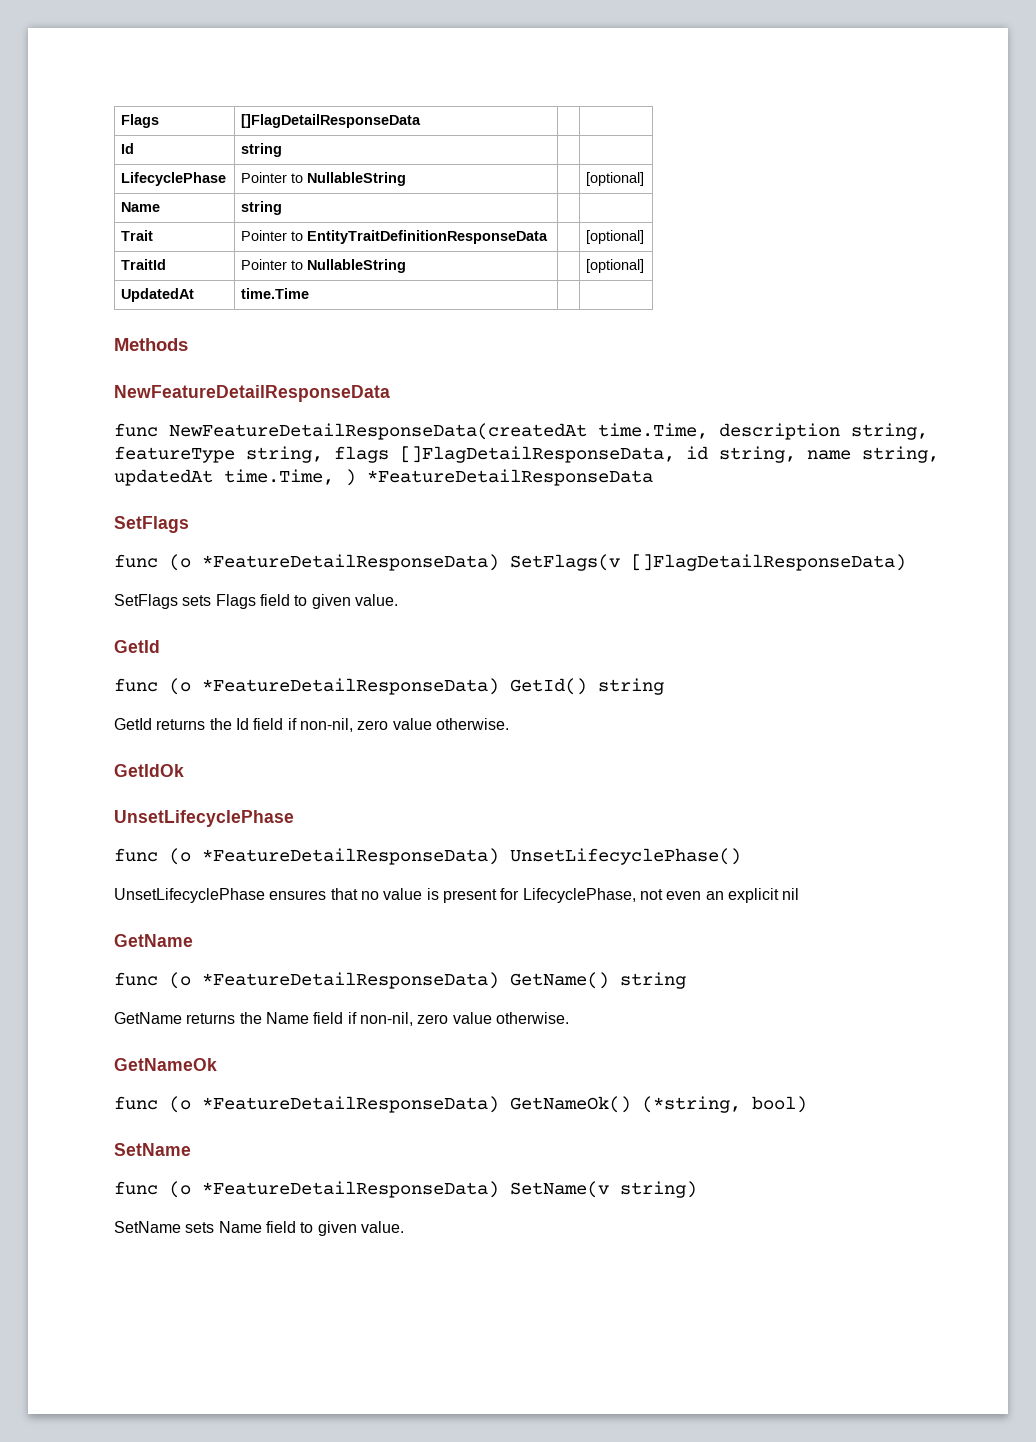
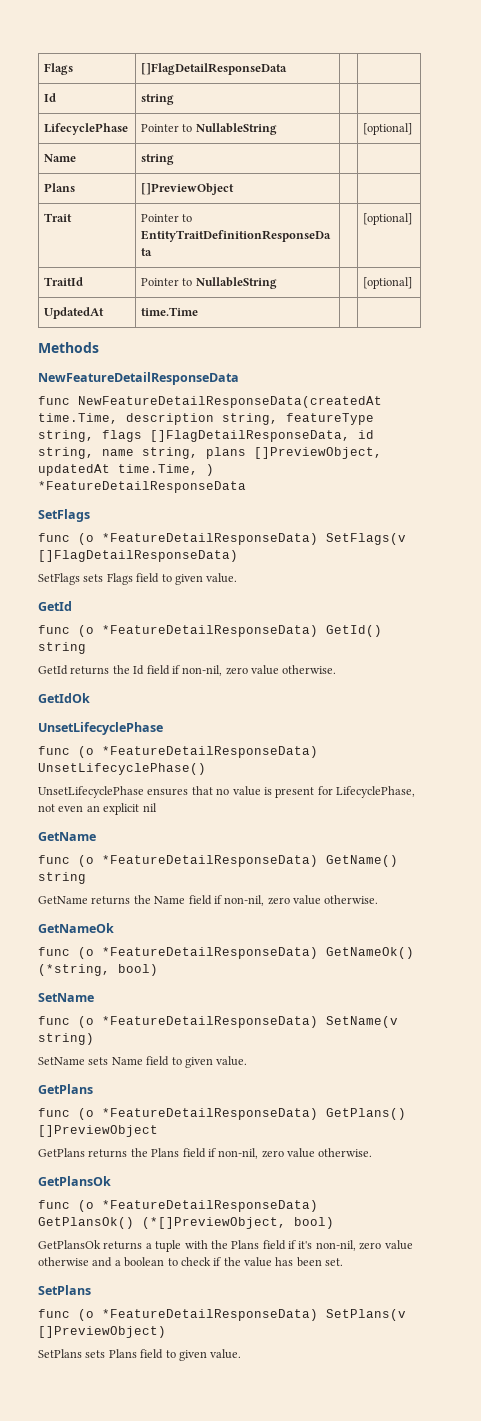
(283, 208) none -> [44,183,76,192] [141,183,235,195] // Plans | []PreviewObject | |
(939, 454) none -> [206,447,382,459] plans []PreviewObject,
(404, 1227) none -> [38,1084,93,1094] [38,1108,406,1120] [38,1125,158,1137] [38,1148,373,1159] [38,1176,111,1186] [38,1200,318,1212] [38,1217,334,1229] [38,1240,413,1252] [38,1257,344,1267] [38,1285,91,1295] [38,1309,406,1321] [38,1326,166,1338] [38,1349,242,1361] // GetPlans // func (o *FeatureDetailResponseData) GetPlans() []PreviewObject // GetPlans returns the Plans field if non-nil, zero value otherwise. // GetPlansOk // func (o *FeatureDetailResponseData) GetPlansOk() (*[]PreviewObject, bool) // GetPlansOk returns a tuple with the Plans field if it's non-nil, zero value otherwise and a boolean to check if the value has been set. // SetPlans // func (o *FeatureDetailResponseData) SetPlans(v []PreviewObject) // SetPlans sets Plans field to given value.

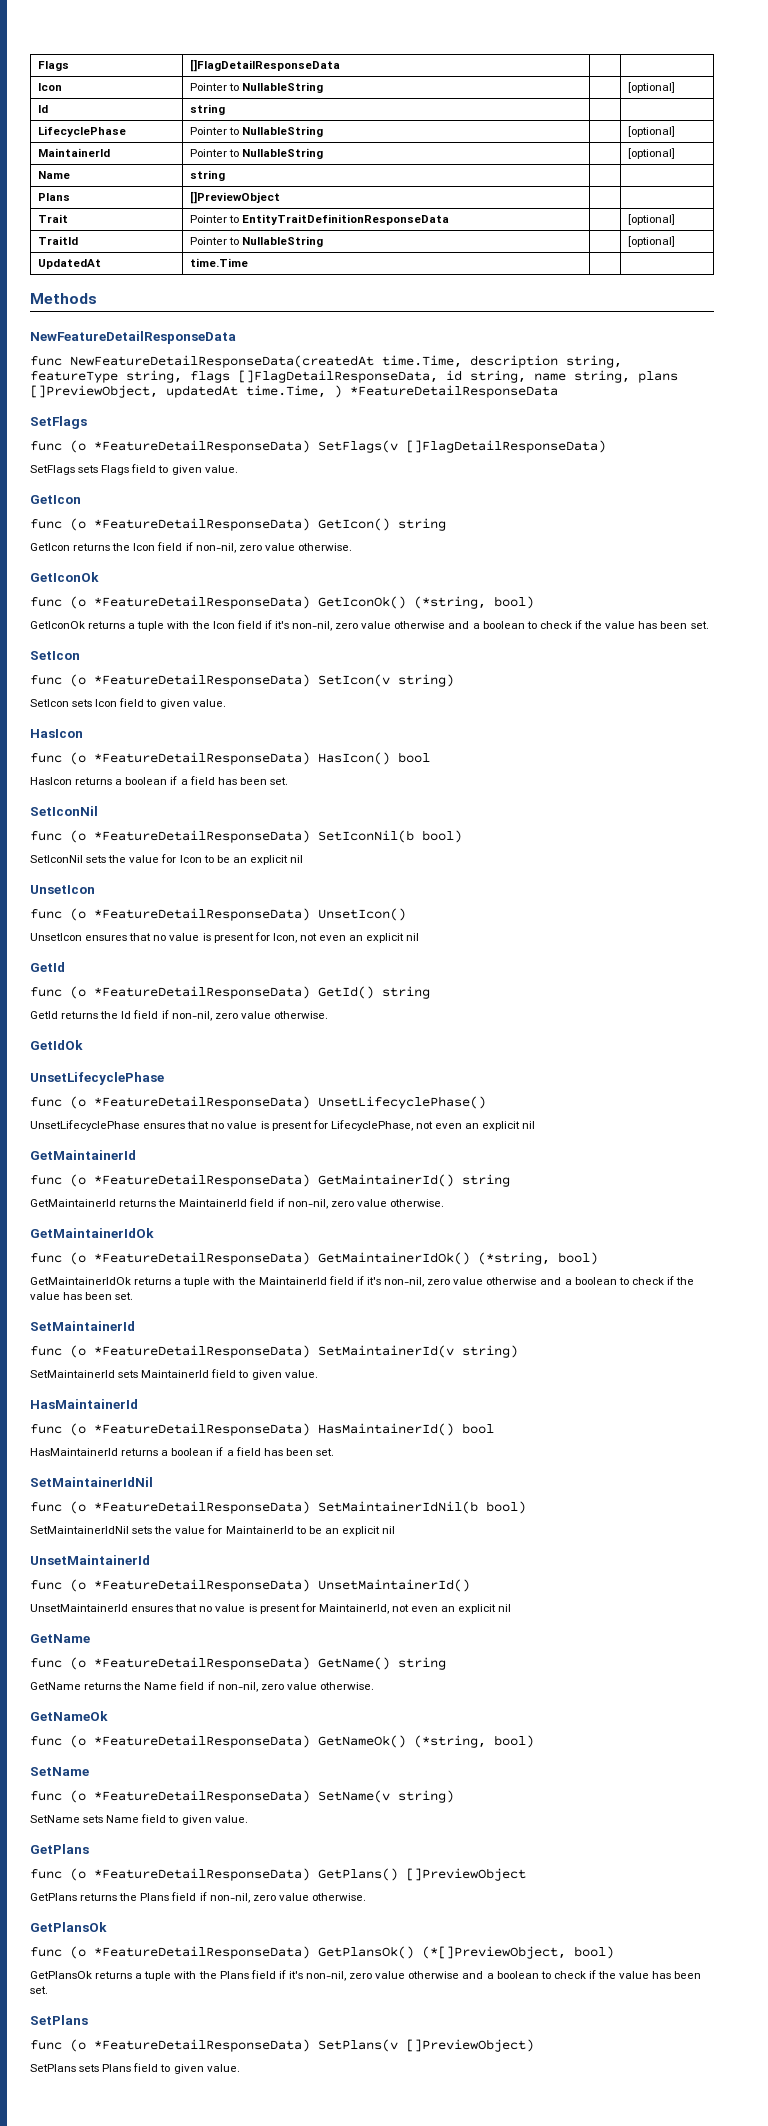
(288, 69) none -> [37,83,62,91] [189,82,323,93] [627,82,675,93] // Icon | Pointer to NullableString | | [optional]
(413, 129) none -> [37,148,110,157] [189,148,323,159] [627,148,675,159] // MaintainerId | Pointer to NullableString | | [optional]
(238, 578) none -> [30,495,81,504] [30,518,446,531] [30,542,352,553] [30,572,99,582] [30,596,534,609] [30,620,709,631] [30,651,80,660] [30,674,454,687] [30,698,226,709] [30,729,83,738] [30,752,430,765] [30,776,288,785] [30,806,98,816] [30,830,462,843] [30,854,304,865] [30,885,95,894] [30,908,406,921] [30,932,420,943] // GetIcon // func (o *FeatureDetailResponseData) GetIcon() string // GetIcon returns the Icon field if non-nil, zero value otherwise. // GetIconOk // func (o *FeatureDetailResponseData) GetIconOk() (*string, bool) // GetIconOk returns a tuple with the Icon field if it's non-nil, zero value otherwise and a boolean to check if the value has been set. // SetIcon // func (o *FeatureDetailResponseData) SetIcon(v string) // SetIcon sets Icon field to given value. // HasIcon // func (o *FeatureDetailResponseData) HasIcon() bool // HasIcon returns a boolean if a field has been set. // SetIconNil // func (o *FeatureDetailResponseData) SetIconNil(b bool) // SetIconNil sets the value for Icon to be an explicit nil // UnsetIcon // func (o *FeatureDetailResponseData) UnsetIcon() // UnsetIcon ensures that no value is present for Icon, not even an explicit nil
(157, 807) none -> [30,1150,136,1160] [30,1174,510,1187] [30,1198,444,1209] [30,1228,154,1238] [30,1252,598,1265] [30,1276,695,1287] [30,1292,134,1300] [30,1321,135,1331] [30,1345,518,1358] [30,1369,318,1380] [30,1399,138,1409] [30,1423,494,1436] [30,1447,334,1456] [30,1477,153,1487] [30,1501,526,1514] [30,1525,396,1536] [30,1555,150,1565] [30,1579,470,1592] [30,1603,512,1614] // GetMaintainerId // func (o *FeatureDetailResponseData) GetMaintainerId() string // GetMaintainerId returns the MaintainerId field if non-nil, zero value otherwise. // GetMaintainerIdOk // func (o *FeatureDetailResponseData) GetMaintainerIdOk() (*string, bool) // GetMaintainerIdOk returns a tuple with the MaintainerId field if it's non-nil, zero value otherwise and a boolean to check if the value has been set. // SetMaintainerId // func (o *FeatureDetailResponseData) SetMaintainerId(v string) // SetMaintainerId sets MaintainerId field to given value. // HasMaintainerId // func (o *FeatureDetailResponseData) HasMaintainerId() bool // HasMaintainerId returns a boolean if a field has been set. // SetMaintainerIdNil // func (o *FeatureDetailResponseData) SetMaintainerIdNil(b bool) // SetMaintainerIdNil sets the value for MaintainerId to be an explicit nil // UnsetMaintainerId // func (o *FeatureDetailResponseData) UnsetMaintainerId() // UnsetMaintainerId ensures that no value is present for MaintainerId, not even an explicit nil

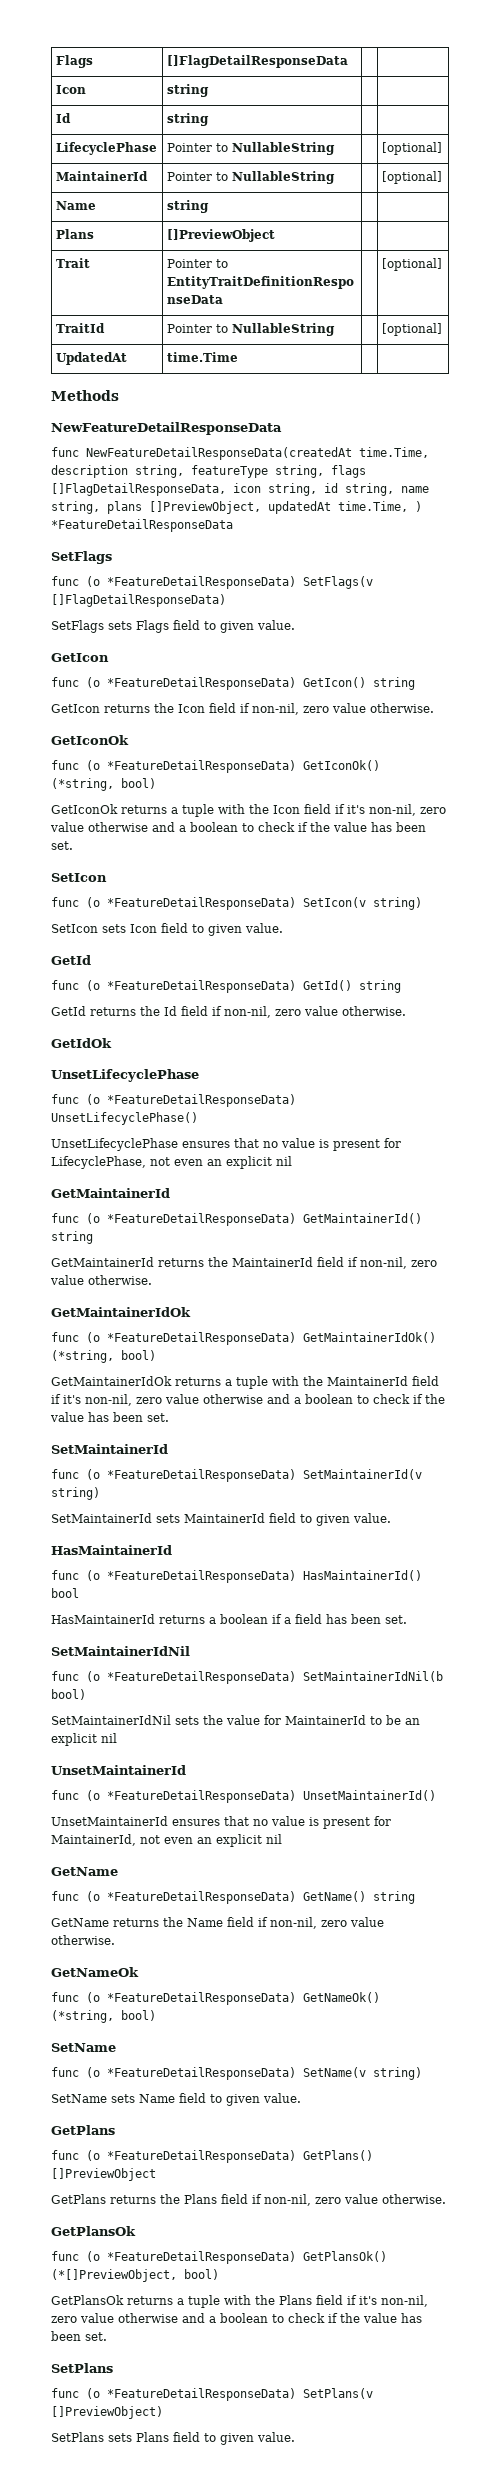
[189,82,323,93] [627,82,675,93] Pointer to NullableString | | [optional] -> [166,84,209,97] string | |
(438, 376) none -> [233,483,317,496] icon string,
[30,729,83,738] [30,752,430,765] [30,776,288,785] [30,806,98,816] [30,830,462,843] [30,854,304,865] [30,885,95,894] [30,908,406,921] [30,932,420,943] // HasIcon // func (o *FeatureDetailResponseData) HasIcon() bool // HasIcon returns a boolean if a field has been set. // SetIconNil // func (o *FeatureDetailResponseData) SetIconNil(b bool) // SetIconNil sets the value for Icon to be an explicit nil // UnsetIcon // func (o *FeatureDetailResponseData) UnsetIcon() // UnsetIcon ensures that no value is present for Icon, not even an explicit nil -> (283, 928) none

